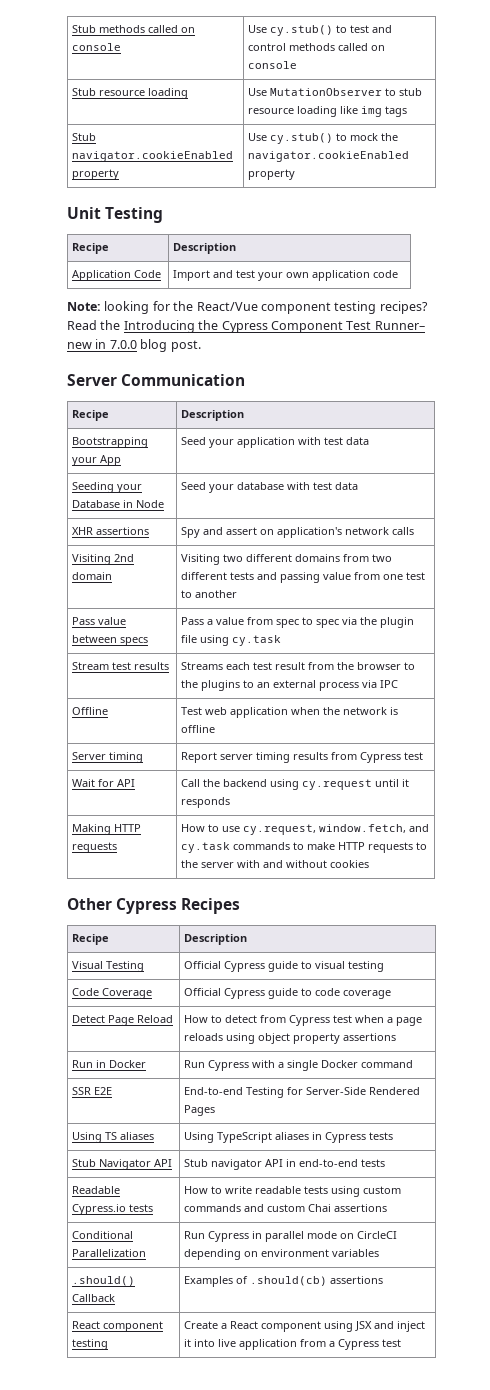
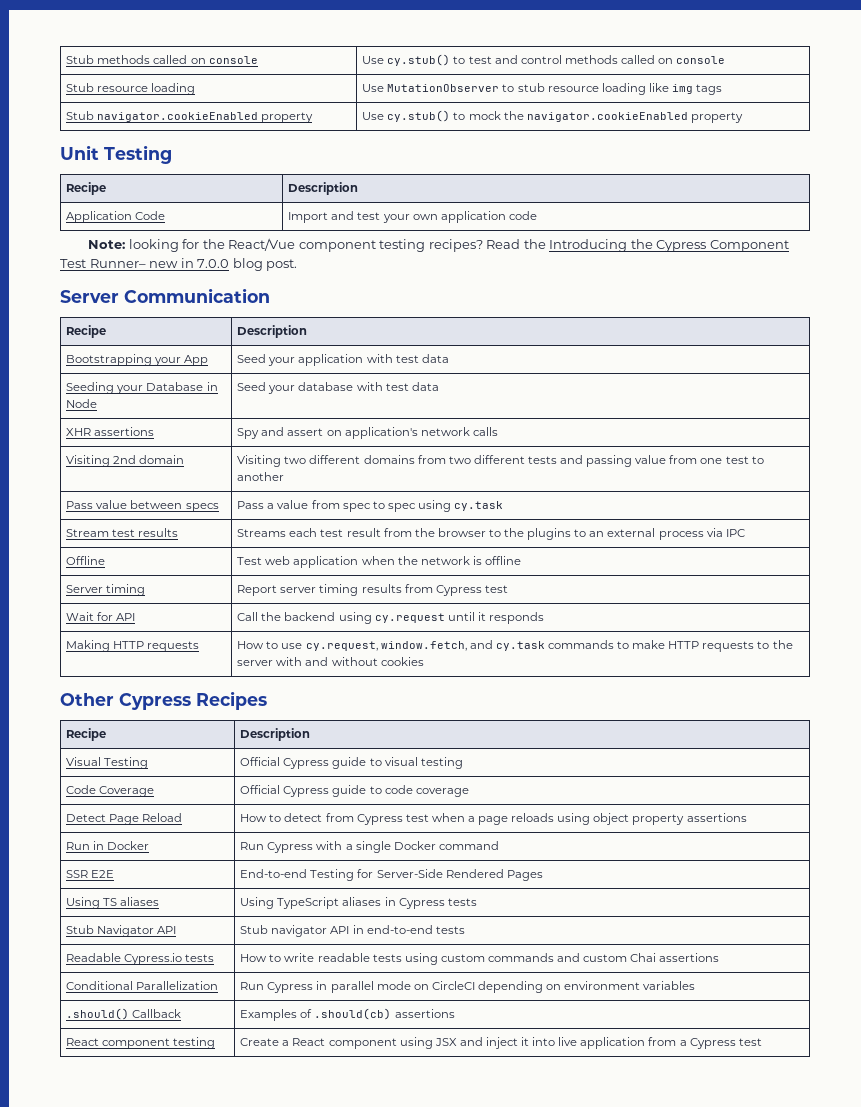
[342,617,415,628] [181,635,198,643] via the plugin file -> (416, 507) none

